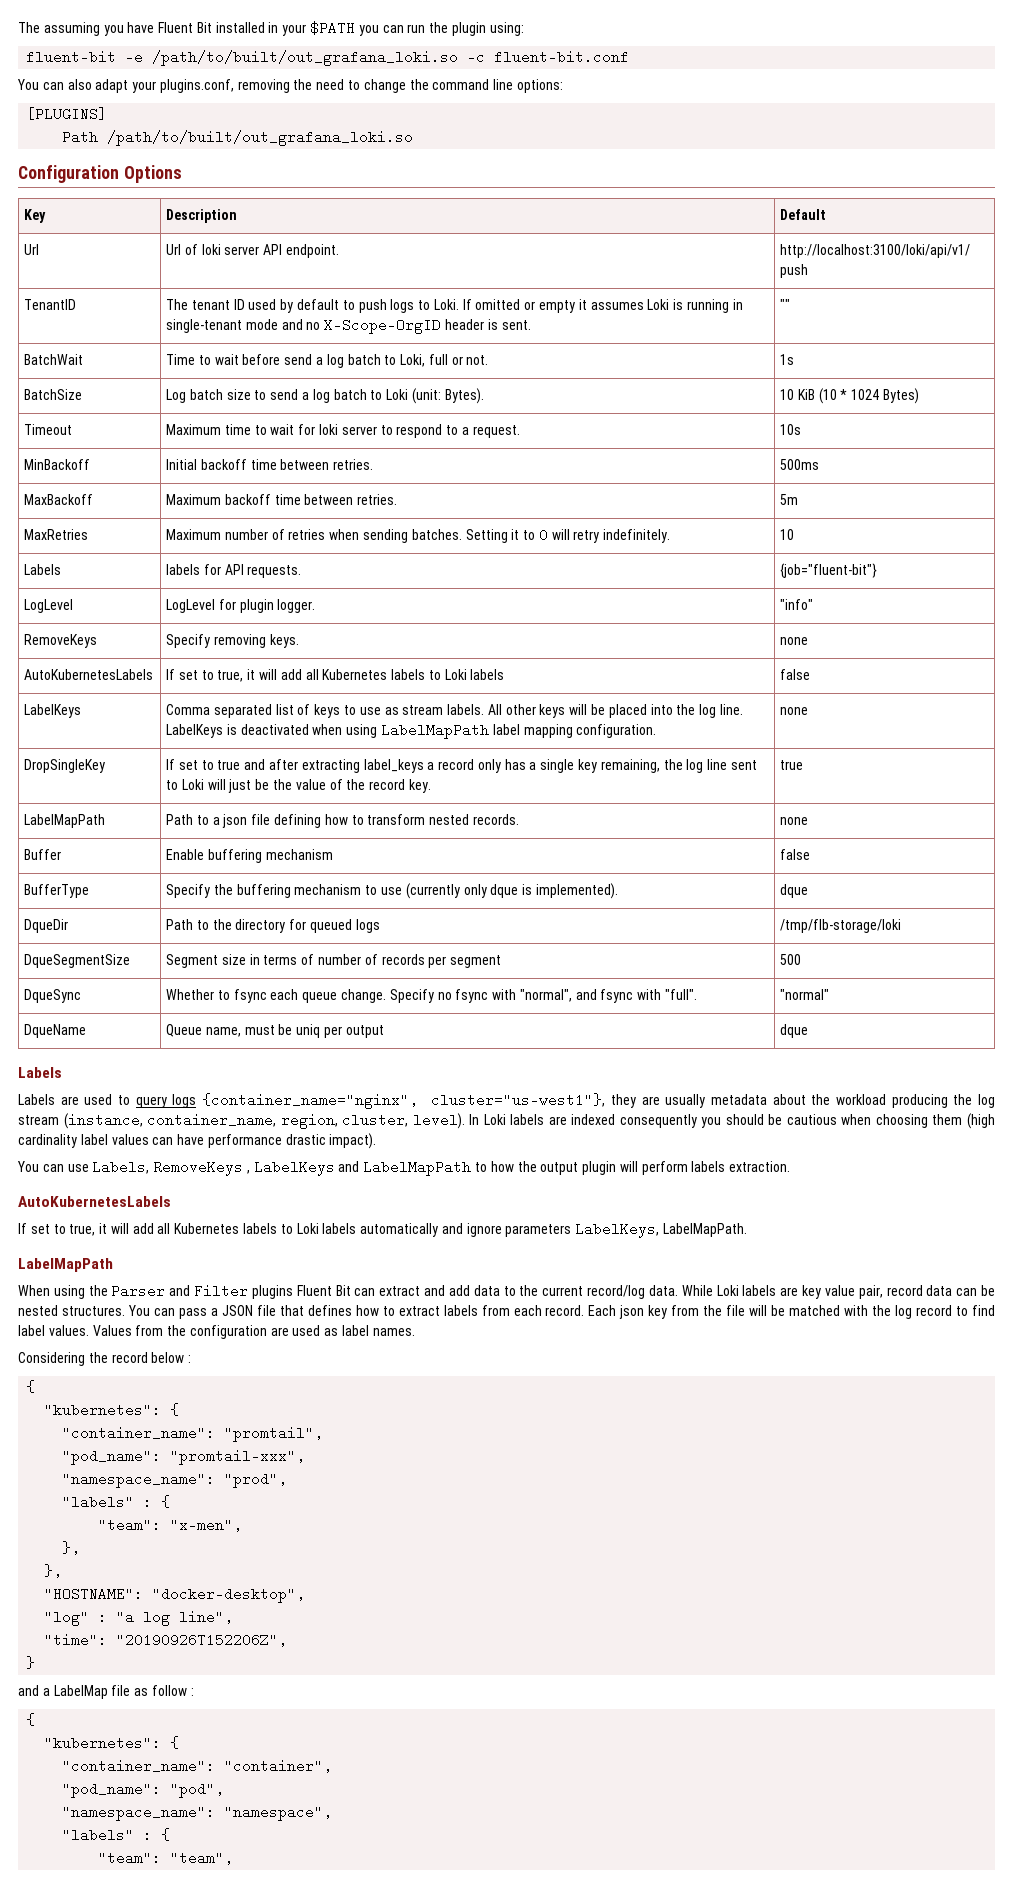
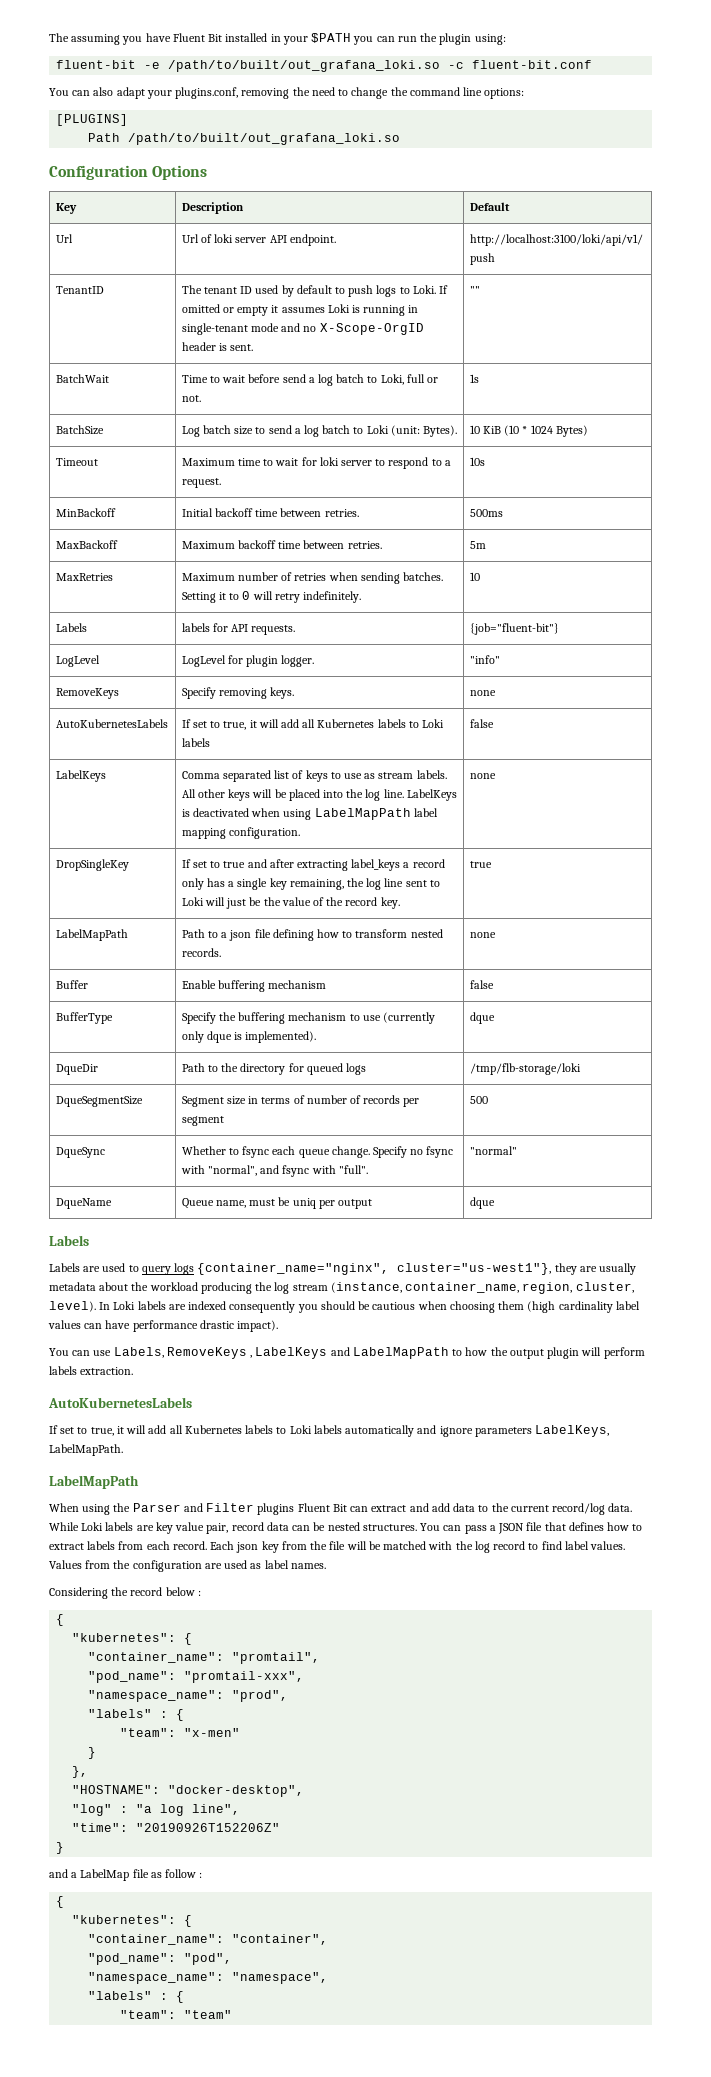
[170,1518,243,1532] [62,1541,81,1555] "x-men", // }, -> [184,1728,241,1737] [88,1747,97,1759] "x-men" // }
[116,1633,288,1647] "20190926T152206Z", -> [136,1823,281,1832] "20190926T152206Z"
[170,1851,234,1865] "team", -> [184,2010,233,2019] "team"

